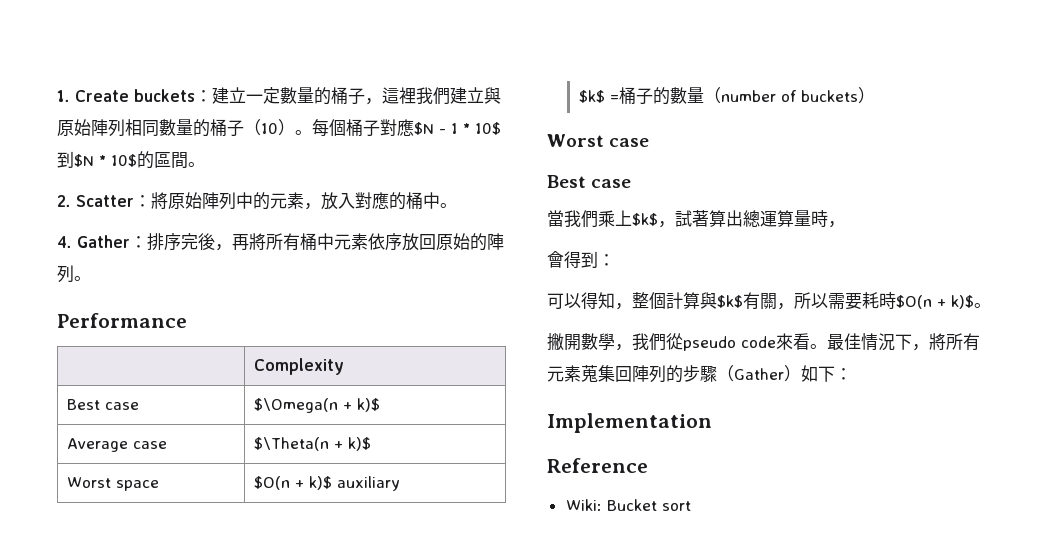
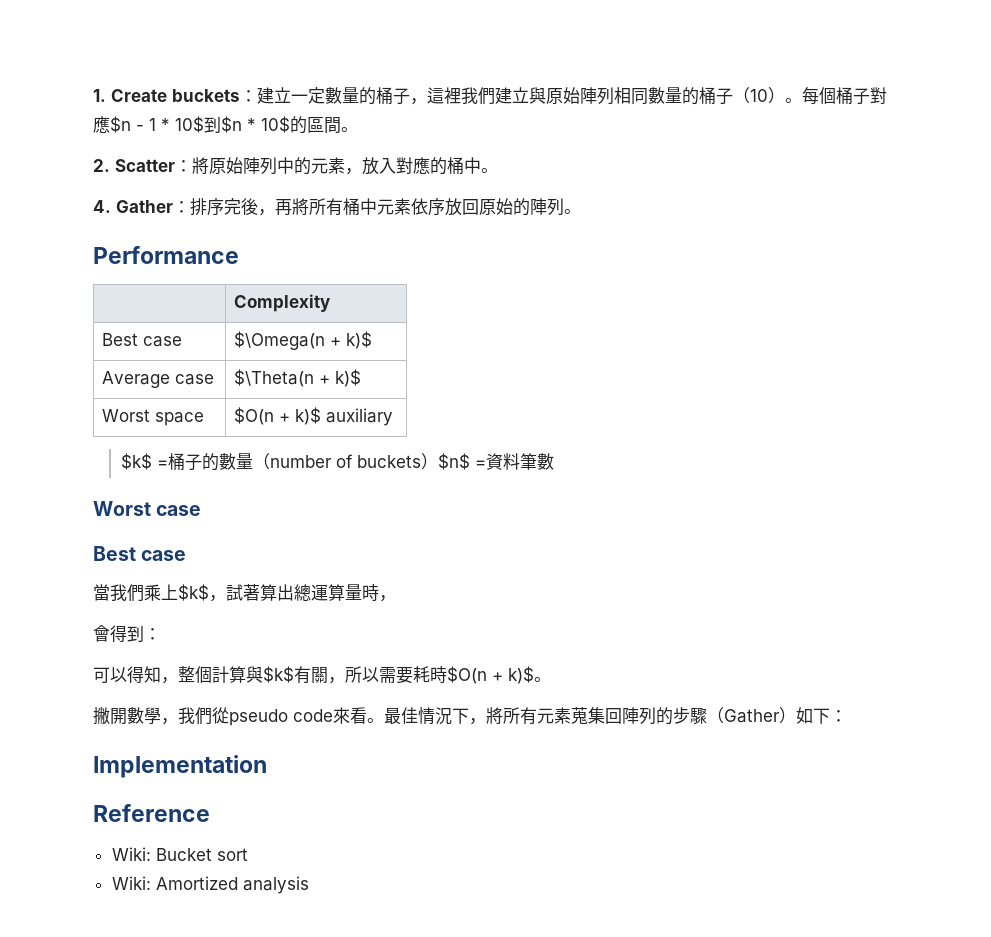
[414,122,434,135] $N -> [110,116,131,133] $n
[74,154,94,167] $N -> [221,116,242,133] $n
(876, 95) none -> [437,453,554,470] $n$ =資料筆數
(691, 506) none -> [111,876,309,894] // Wiki: Amortized analysis

